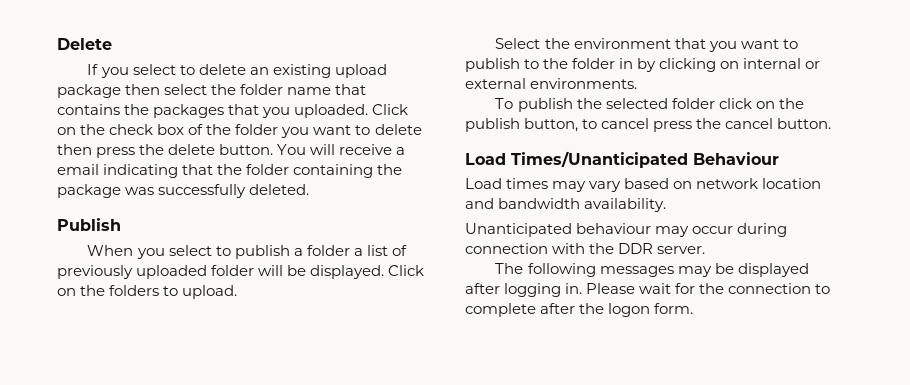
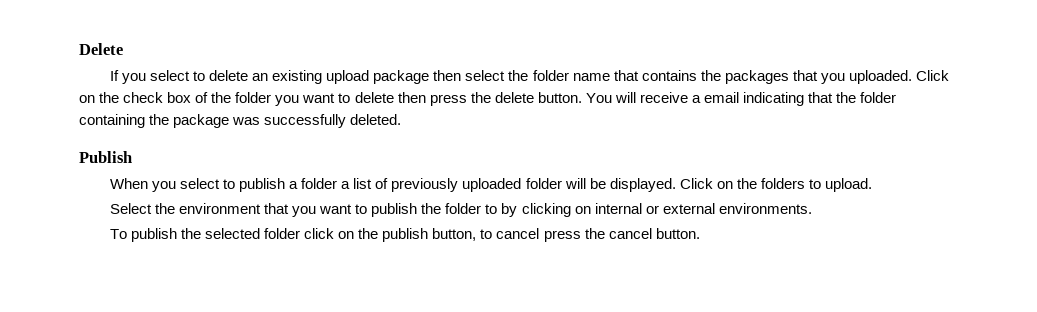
[524,58,634,69] to the folder in -> [421,203,498,214] the folder to
[465,151,779,168] [465,178,822,192] [465,198,667,212] [465,223,788,237] [465,243,706,254] [495,263,809,277] [465,283,831,297] [465,303,694,317] // Load Times/Unanticipated Behaviour // Load times may vary based on network location and bandwidth availability. // Unanticipated behaviour may occur during connection with the DDR server. // The following messages may be displayed after logging in. Please wait for the connection to complete after the logon form. -> (700, 233) none

